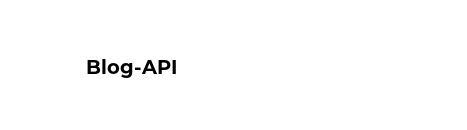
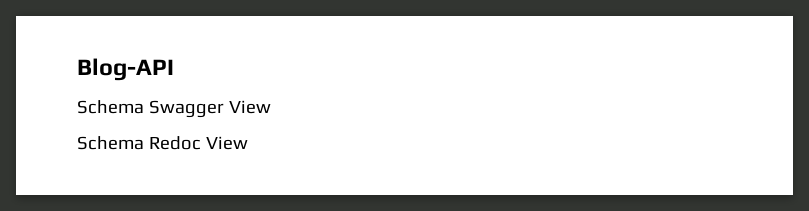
(177, 68) none -> [77,100,271,118] [77,136,248,150] // Schema Swagger View // Schema Redoc View

